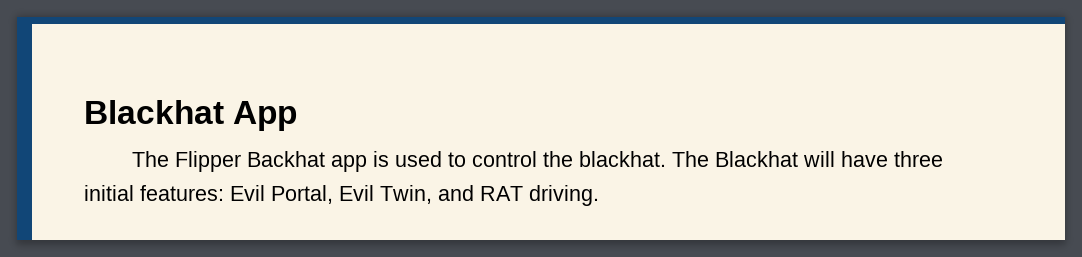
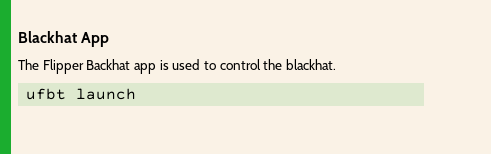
[671,151,943,167] [84,185,599,206] The Blackhat will have three initial features: Evil Portal, Evil Twin, and RAT driving. -> [26,88,137,100] // ufbt launch

